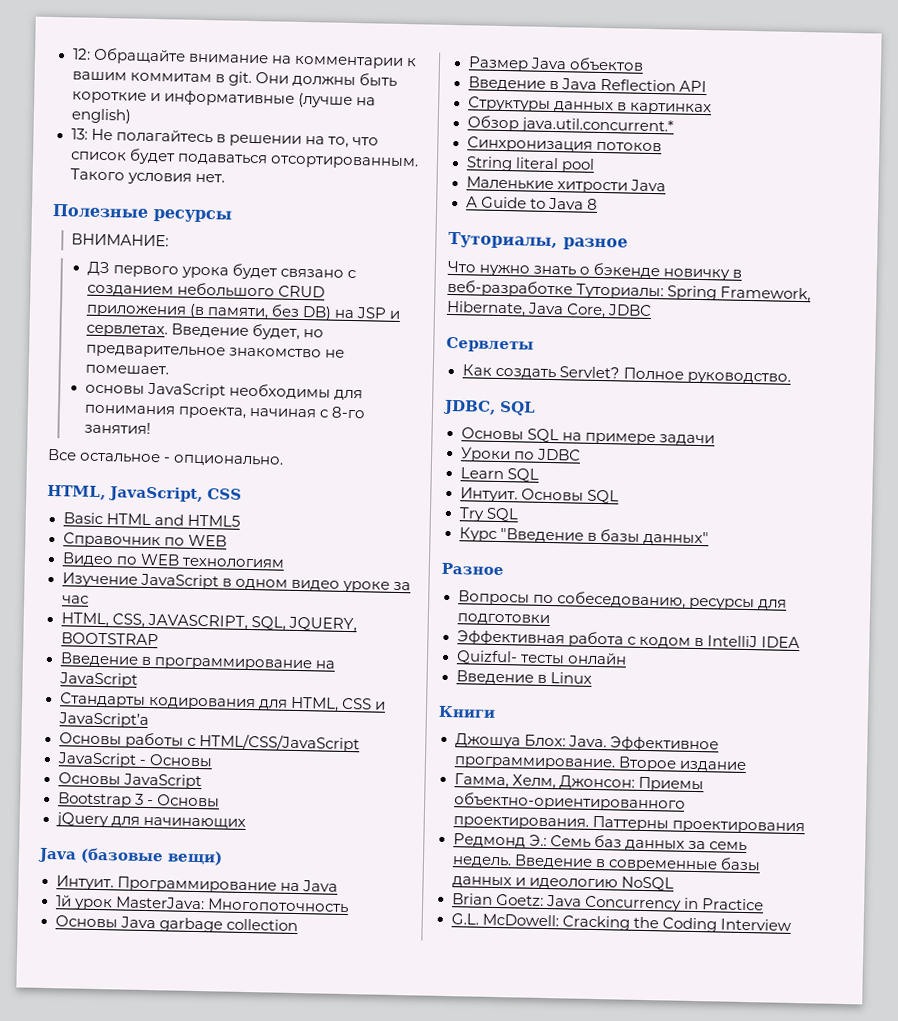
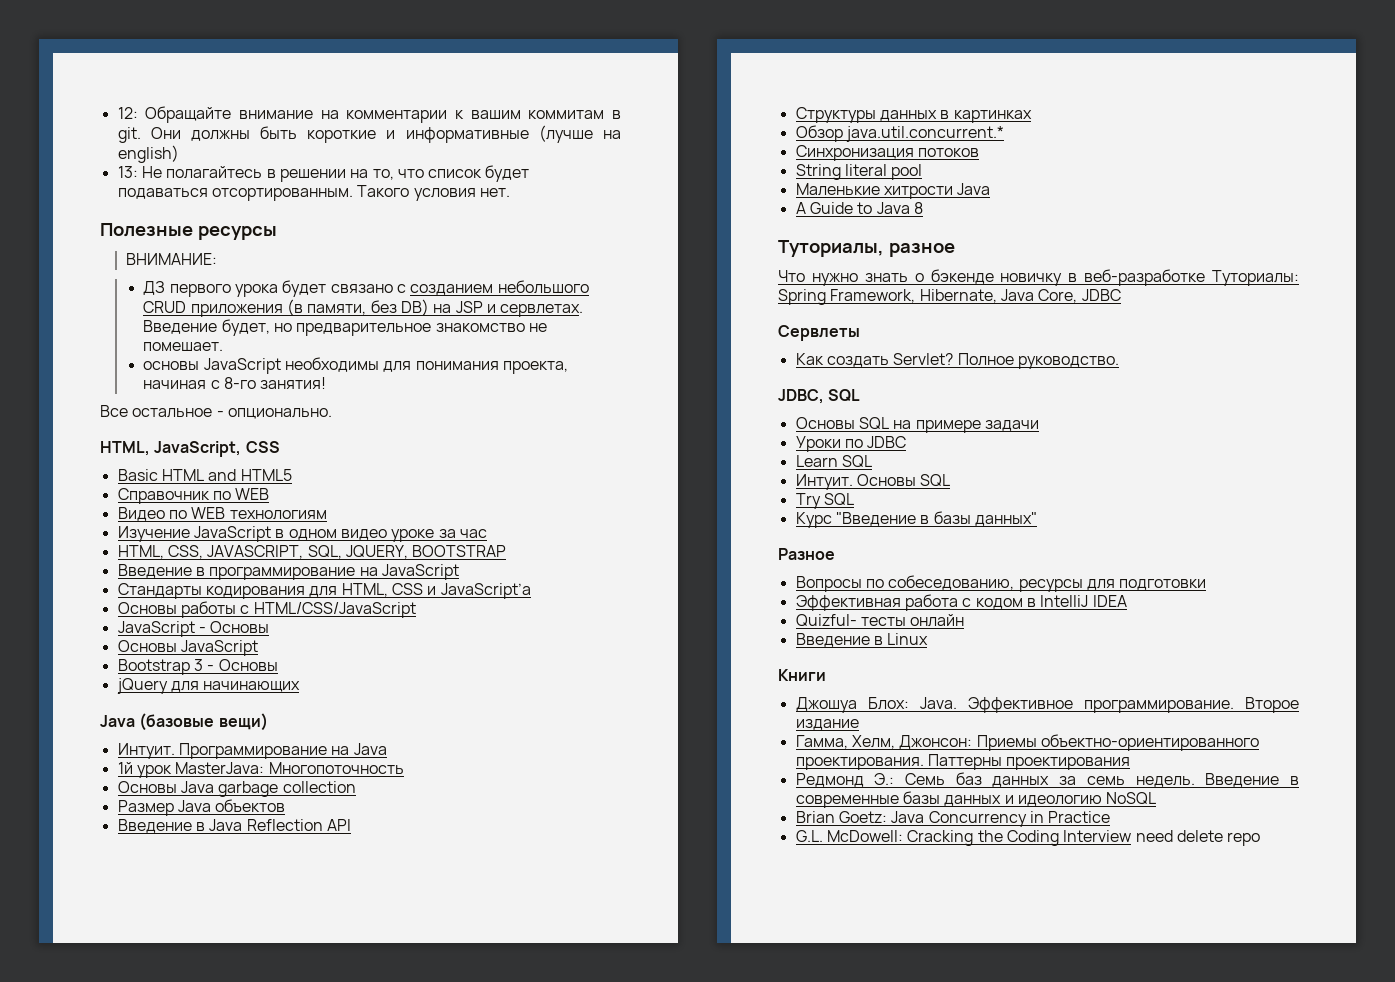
(792, 924) none -> [1135,830,1261,846] need delete repo

